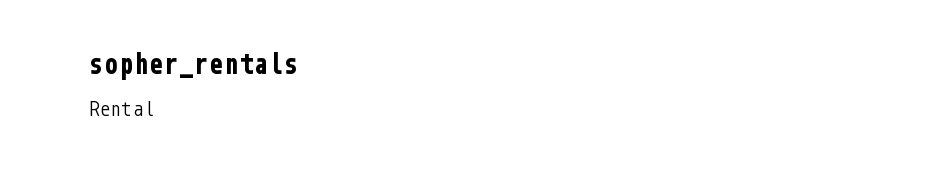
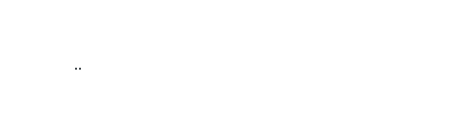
[88,52,298,80] [88,101,154,116] sopher_rentals // Rental -> [73,67,83,70] ..

